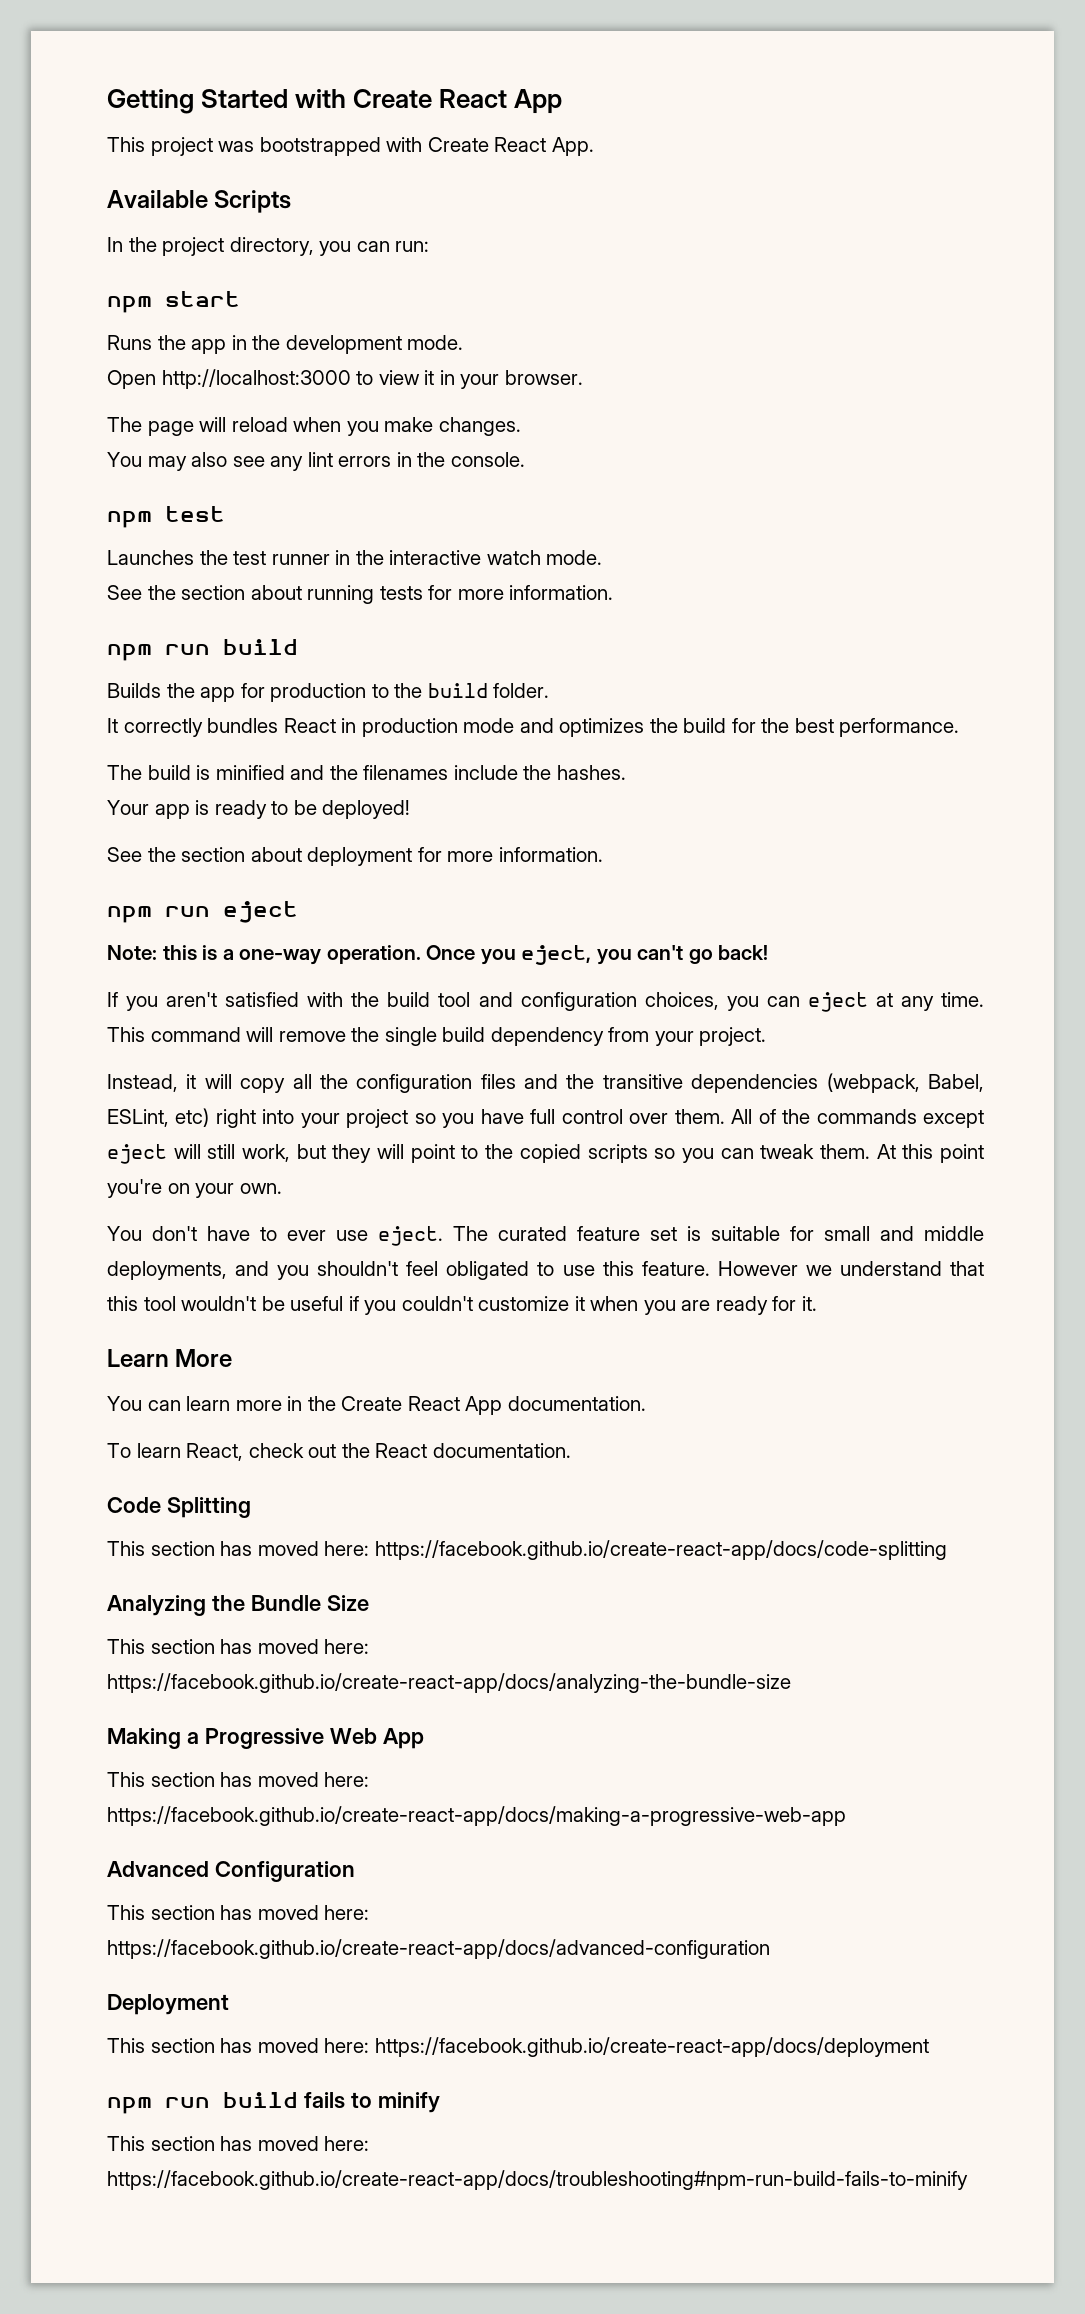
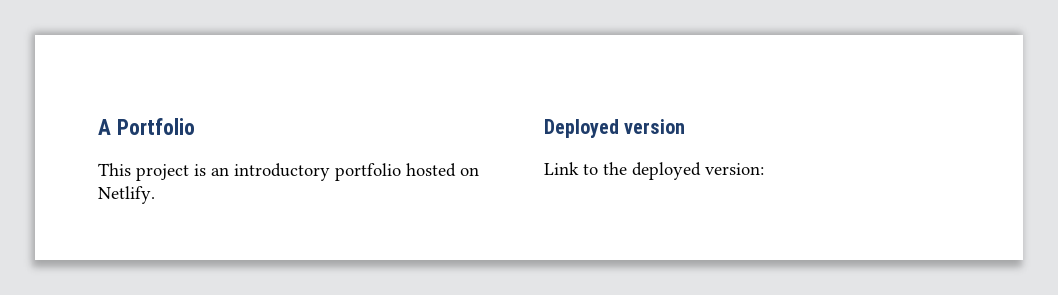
[107,89,563,114] [107,137,594,156] [107,190,292,213] [107,237,430,256] [107,291,240,313] [107,335,464,354] [107,369,583,389] [107,417,521,436] [107,452,525,471] [107,506,225,528] [107,550,603,565] [107,585,614,604] [107,639,298,661] [107,683,550,702] [107,718,960,737] [107,765,626,780] [107,800,411,819] [107,847,603,866] [107,901,298,923] [107,945,769,965] [107,992,984,1012] [107,1027,767,1046] [107,1073,985,1093] [107,1108,985,1128] [107,1144,985,1164] [107,1179,282,1198] [107,1226,984,1246] [107,1261,985,1280] [107,1296,818,1315] [107,1349,233,1367] [107,1396,646,1415] [107,1443,571,1461] [107,1497,251,1518] [107,1540,947,1560] [107,1595,369,1616] [107,1639,370,1654] [107,1673,791,1693] [107,1728,424,1749] [107,1772,370,1787] [107,1806,846,1826] [107,1861,355,1882] [107,1905,370,1920] [107,1939,770,1959] [107,1994,229,2015] [107,2037,929,2057] [107,2092,440,2114] [107,2136,370,2151] [107,2170,968,2190] Getting Started with Create React App // This project was bootstrapped with Create React App. // Available Scripts // In the project directory, you can run: // npm start // Runs the app in the development mode. // Open http://localhost:3000 to view it in your browser. // The page will reload when you make changes. // You may also see any lint errors in the console. // npm test // Launches the test runner in the interactive watch mode. // See the section about running tests for more information. // npm run build // Builds the app for production to the build folder. // It correctly bundles React in production mode and optimizes the build for the best performance. // The build is minified and the filenames include the hashes. // Your app is ready to be deployed! // See the section about deployment for more information. // npm run eject // Note: this is a one-way operation. Once you eject, you can't go back! // If you aren't satisfied with the build tool and configuration choices, you can eject at any time. This command will remove the single build dependency from your project. // Instead, it will copy all the configuration files and the transitive dependencies (webpack, Babel, ESLint, etc) right into your project so you have full control over them. All of the commands except eject will still work, but they will point to the copied scripts so you can tweak them. At this point you're on your own. // You don't have to ever use eject. The curated feature set is suitable for small and middle deployments, and you shouldn't feel obligated to use this feature. However we understand that this tool wouldn't be useful if you couldn't customize it when you are ready for it. // Learn More // You can learn more in the Create React App documentation. // To learn React, check out the React documentation. // Code Splitting // This section has moved here: https://facebook.github.io/create-react-app/docs/code-splitting // Analyzing the Bundle Size // This section has moved here: https://facebook.github.io/create-react-app/docs/analyzing-the-bundle-size // Making a Progressive Web App // This section has moved here: https://facebook.github.io/create-react-app/docs/making-a-progressive-web-app // Advanced Configuration // This section has moved here: https://facebook.github.io/create-react-app/docs/advanced-configuration // Deployment // This section has moved here: https://facebook.github.io/create-react-app/docs/deployment // npm run build fails to minify // This section has moved here: https://facebook.github.io/create-react-app/docs/troubleshooting#npm-run-build-fails-to-minify -> [98,118,195,135] [98,163,479,181] [98,186,155,204] [544,119,686,138] [544,162,764,180] A Portfolio // This project is an introductory portfolio hosted on Netlify. // Deployed version // Link to the deployed version:

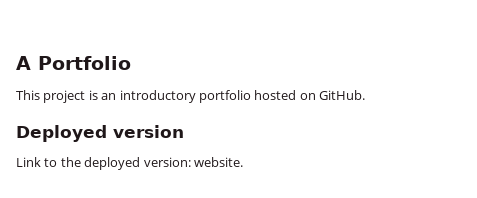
[98,186,155,204] Netlify. -> [319,90,365,100] GitHub.
(764, 169) none -> [193,157,243,167] website.

